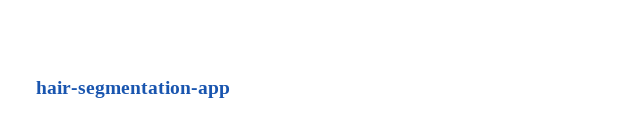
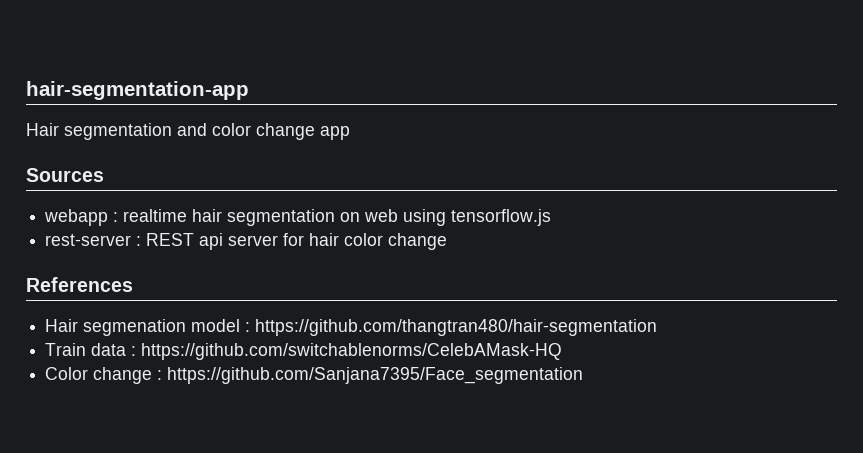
(230, 89) none -> [26,123,350,140] [26,168,104,182] [44,209,552,226] [45,233,448,250] [26,277,133,292] [45,319,658,336] [45,343,563,360] [45,367,584,384] // Hair segmentation and color change app // Sources // webapp : realtime hair segmentation on web using tensorflow.js // rest-server : REST api server for hair color change // References // Hair segmenation model : https://github.com/thangtran480/hair-segmentation // Train data : https://github.com/switchablenorms/CelebAMask-HQ // Color change : https://github.com/Sanjana7395/Face_segmentation

